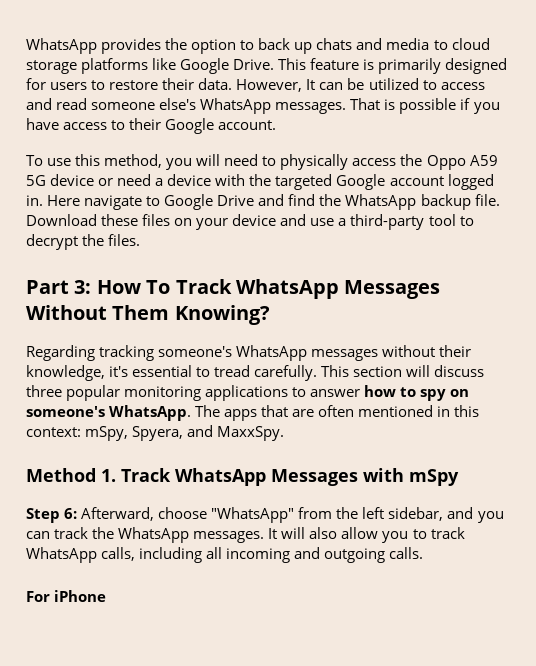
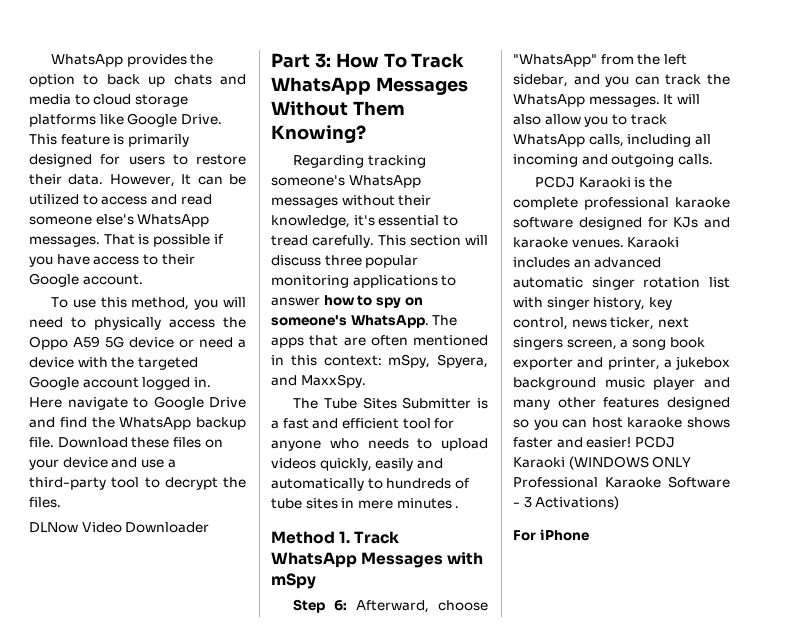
(141, 240) none -> [29,522,210,533] // DLNow Video Downloader
(285, 433) none -> [293,397,488,409] [271,418,455,429] [271,438,488,451] [271,458,443,471] [271,478,469,491] [271,498,460,509] // The Tube Sites Submitter is a fast and efficient tool for anyone who needs to upload videos quickly, easily and automatically to hundreds of tube sites in mere minutes .
(424, 553) none -> [535,176,672,188] [513,197,730,210] [513,217,730,230] [513,237,680,248] [513,257,662,268] [513,277,730,290] [513,297,672,310] [513,317,689,330] [513,337,705,350] [513,356,730,370] [513,377,730,390] [513,397,730,410] [513,417,730,430] [513,436,675,448] [513,456,692,470] [513,476,730,488] [513,496,620,510] // PCDJ Karaoki is the complete professional karaoke software designed for KJs and karaoke venues. Karaoki includes an advanced automatic singer rotation list with singer history, key control, news ticker, next singers screen, a song book exporter and printer, a jukebox background music player and many other features designed so you can host karaoke shows faster and easier! PCDJ Karaoki (WINDOWS ONLY Professional Karaoke Software - 3 Activations)

